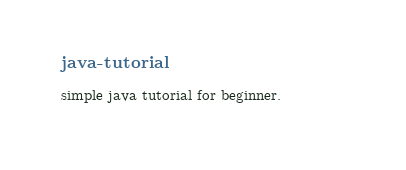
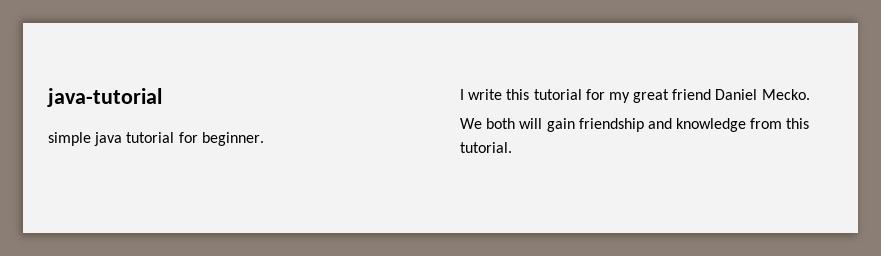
(281, 96) none -> [460,89,810,103] [460,118,810,132] [460,142,512,153] // I write this tutorial for my great friend Daniel Mecko. // We both will gain friendship and knowledge from this tutorial.

